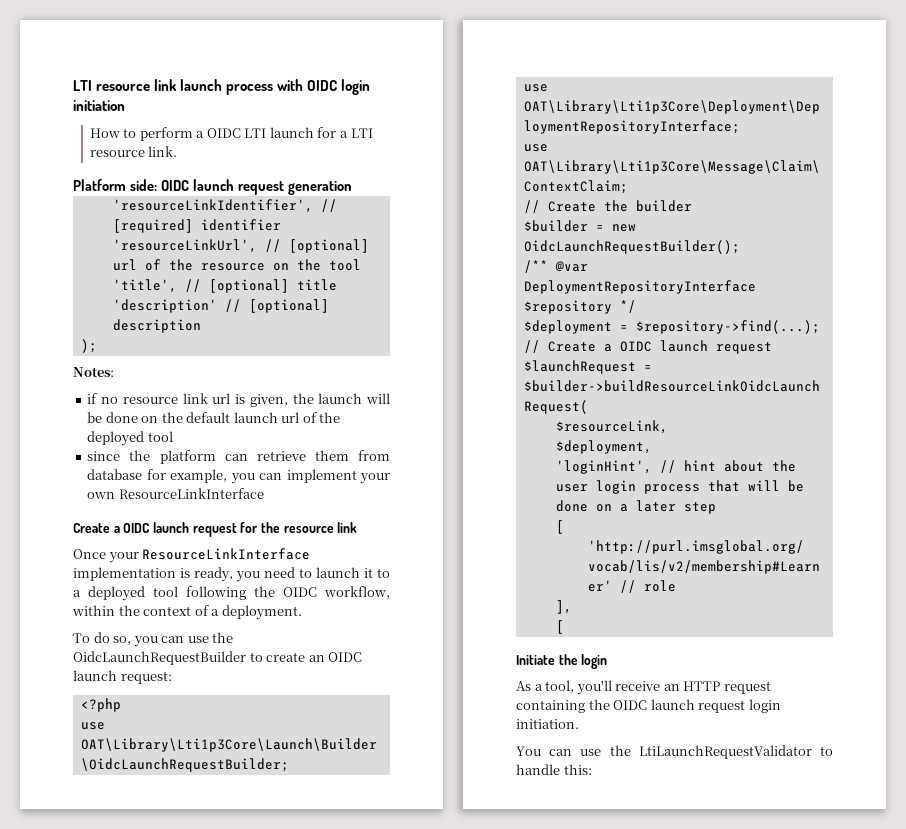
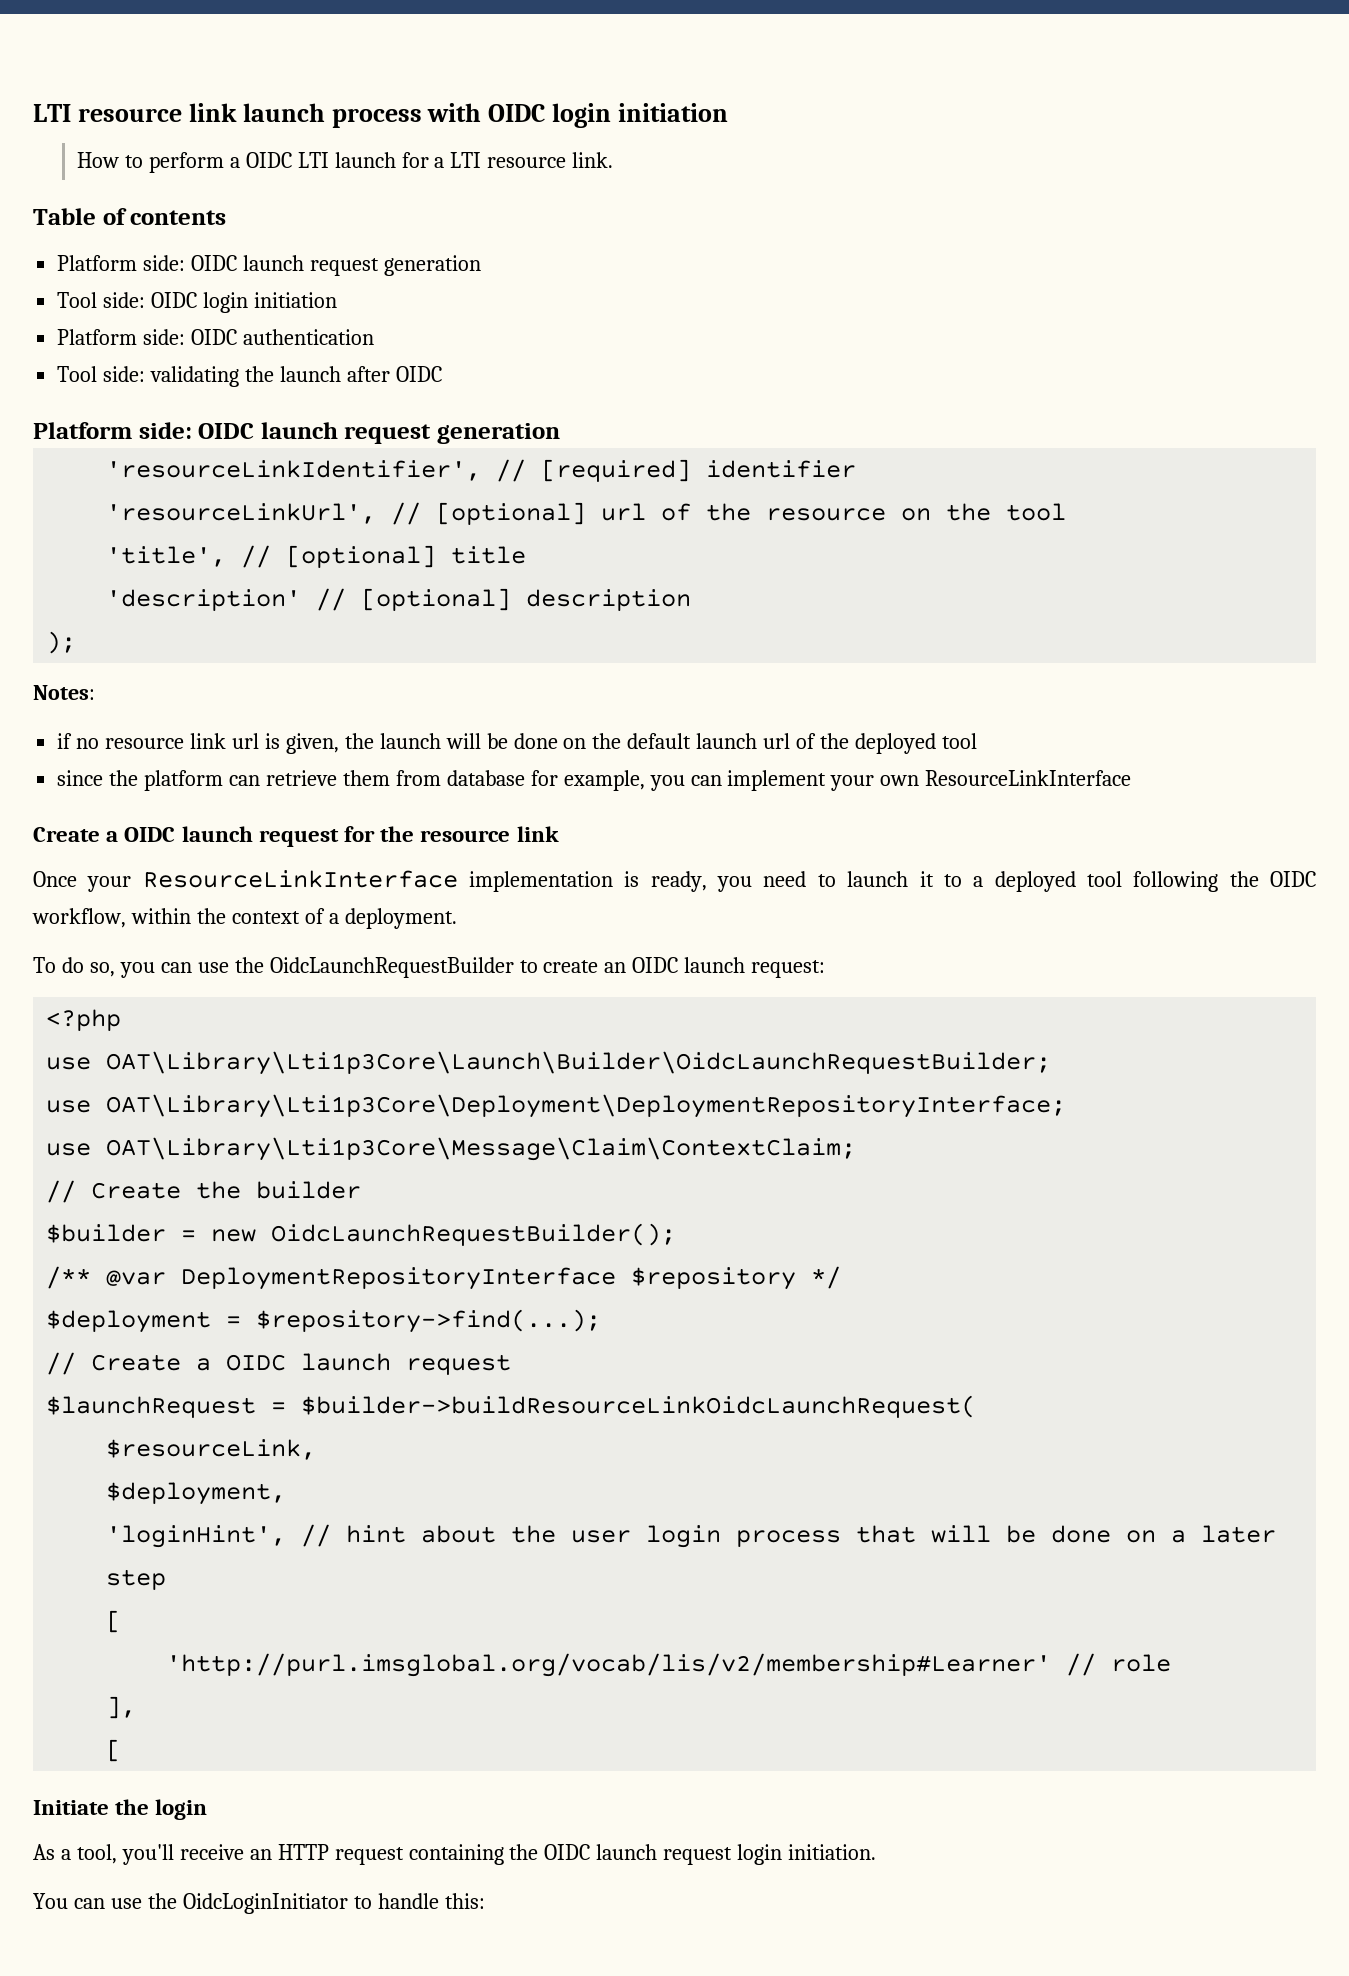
(178, 151) none -> [33,208,227,225] [57,255,481,276] [57,292,337,313] [57,329,375,345] [57,366,442,387] // Table of contents // Platform side: OIDC launch request generation // Tool side: OIDC login initiation // Platform side: OIDC authentication // Tool side: validating the launch after OIDC
[638,745,812,759] LtiLaunchRequestValidator -> [182,1893,348,1914] OidcLoginInitiator

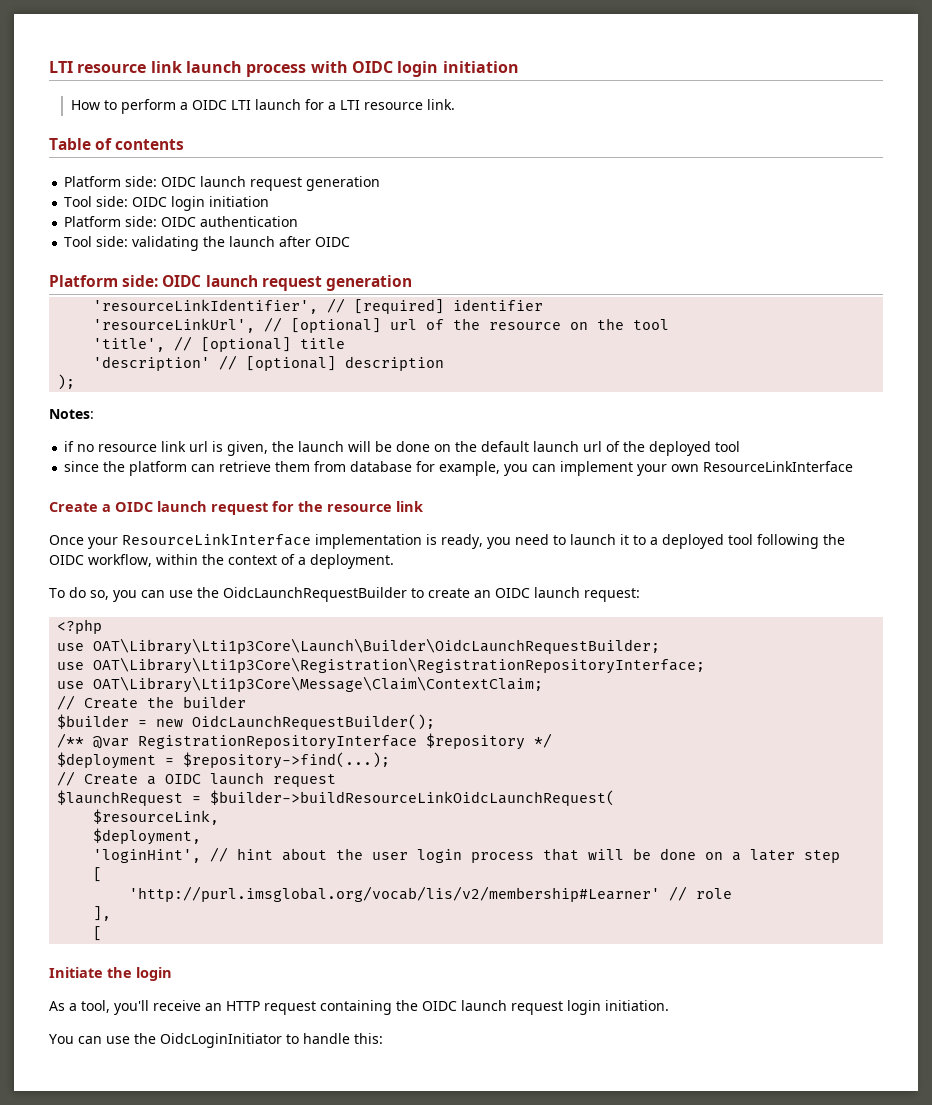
[106,1094,1067,1118] OAT\Library\Lti1p3Core\Deployment\DeploymentRepositoryInterface; -> [93,657,706,674] OAT\Library\Lti1p3Core\Registration\RegistrationRepositoryInterface;
[181,1267,617,1290] DeploymentRepositoryInterface -> [138,735,418,750] RegistrationRepositoryInterface

